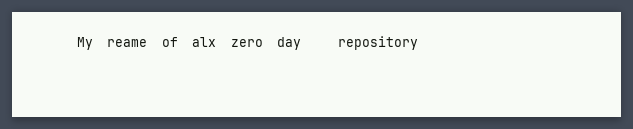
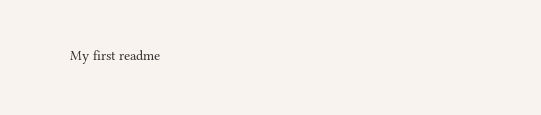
[107,36,418,50] reame of alx zero day repository -> [93,50,160,61] first readme

